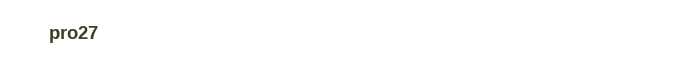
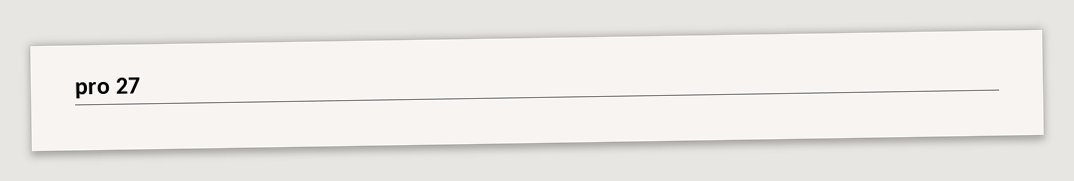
[49,26,98,43] pro27 -> [74,77,141,99] pro 27

